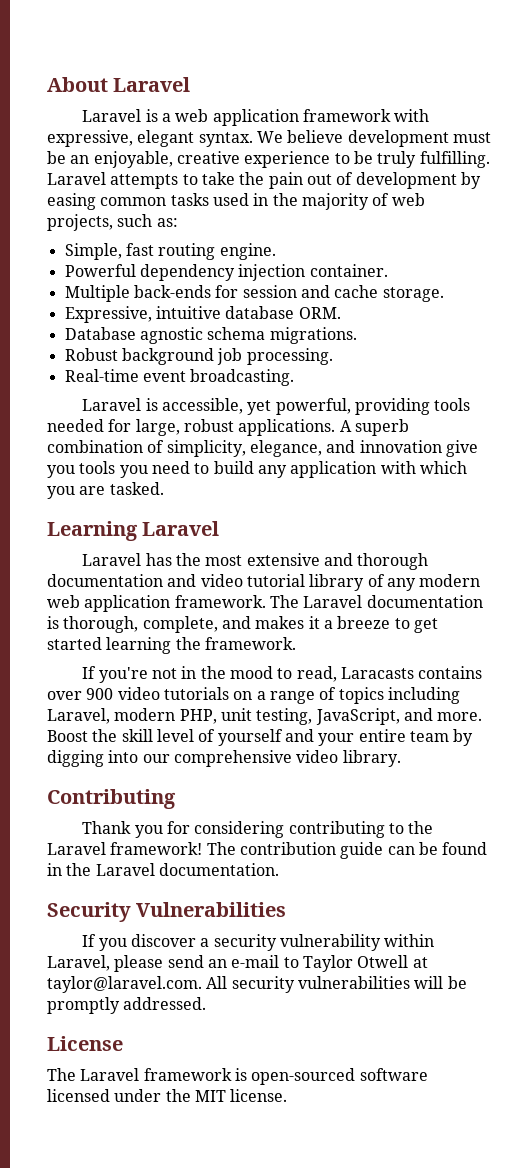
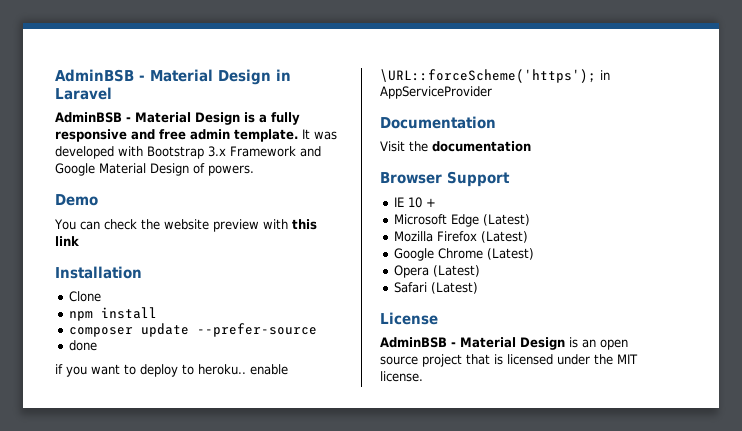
[47,77,191,92] [82,109,430,126] [47,130,491,147] [47,151,490,168] [47,172,481,189] [47,193,425,210] [47,214,178,231] [64,243,276,260] [64,264,388,281] [64,285,444,302] [64,306,341,323] [64,327,357,344] [64,348,333,365] [64,369,295,386] [82,398,471,415] [47,419,409,436] [47,440,478,457] [47,461,467,478] [47,482,164,499] [47,521,220,541] [82,553,429,570] [47,574,481,591] [47,595,483,612] [47,616,438,633] [47,637,296,654] [82,666,483,683] [47,687,460,704] [47,708,483,725] [47,729,474,746] [47,750,401,767] [47,789,176,809] [82,821,434,838] [47,842,488,859] [47,863,279,876] [47,902,287,922] [82,934,435,951] [47,955,428,972] [47,976,467,993] [47,997,207,1014] [47,1036,123,1051] [47,1068,428,1085] About Laravel // Laravel is a web application framework with expressive, elegant syntax. We believe development must be an enjoyable, creative experience to be truly fulfilling. Laravel attempts to take the pain out of development by easing common tasks used in the majority of web projects, such as: // Simple, fast routing engine. // Powerful dependency injection container. // Multiple back-ends for session and cache storage. // Expressive, intuitive database ORM. // Database agnostic schema migrations. // Robust background job processing. // Real-time event broadcasting. // Laravel is accessible, yet powerful, providing tools needed for large, robust applications. A superb combination of simplicity, elegance, and innovation give you tools you need to build any application with which you are tasked. // Learning Laravel // Laravel has the most extensive and thorough documentation and video tutorial library of any modern web application framework. The Laravel documentation is thorough, complete, and makes it a breeze to get started learning the framework. // If you're not in the mood to read, Laracasts contains over 900 video tutorials on a range of topics including Laravel, modern PHP, unit testing, JavaScript, and more. Boost the skill level of yourself and your entire team by digging into our comprehensive video library. // Contributing // Thank you for considering contributing to the Laravel framework! The contribution guide can be found in the Laravel documentation. // Security Vulnerabilities // If you discover a security vulnerability within Laravel, please send an e-mail to Taylor Otwell at taylor@laravel.com. All security vulnerabilities will be promptly addressed. // License // The Laravel framework is open-sourced software -> [55,69,291,85] [55,87,112,100] [55,112,300,125] [55,129,337,142] [55,146,321,159] [55,163,254,176] [55,194,98,206] [54,219,317,232] [55,236,79,246] [55,266,142,279] [69,291,102,302] [69,307,158,321] [69,323,318,337] [69,340,98,351] [55,364,288,377] [380,69,610,83] [380,86,492,99] [380,116,496,129] [380,141,531,152] [380,171,510,187] [394,197,437,208] [394,214,531,227] [394,231,529,243] [394,248,535,261] [394,265,481,278] [394,282,479,294] [380,312,438,325] [380,337,628,350] [380,354,503,367] AdminBSB - Material Design in Laravel // AdminBSB - Material Design is a fully responsive and free admin template. It was developed with Bootstrap 3.x Framework and Google Material Design of powers. // Demo // You can check the website preview with this link // Installation // Clone // npm install // composer update --prefer-source // done // if you want to deploy to heroku.. enable \URL::forceScheme('https'); in AppServiceProvider // Documentation // Visit the documentation // Browser Support // IE 10 + // Microsoft Edge (Latest) // Mozilla Firefox (Latest) // Google Chrome (Latest) // Opera (Latest) // Safari (Latest) // License // AdminBSB - Material Design is an open source project that is

